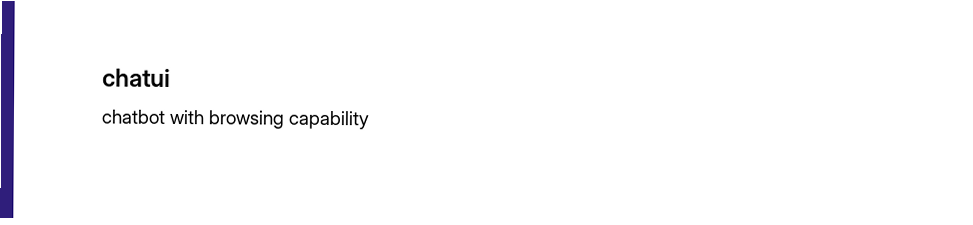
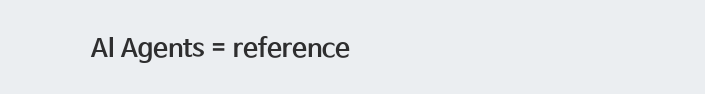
[102,68,171,87] [101,109,371,130] chatui // chatbot with browsing capability -> [90,36,351,63] AI Agents = reference

